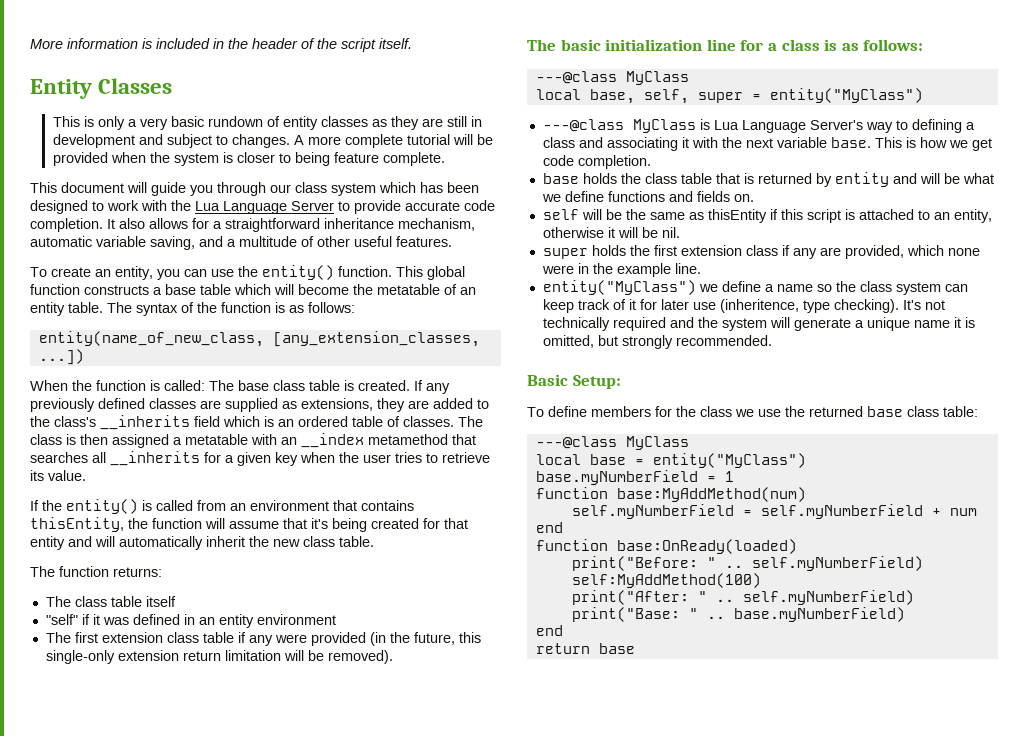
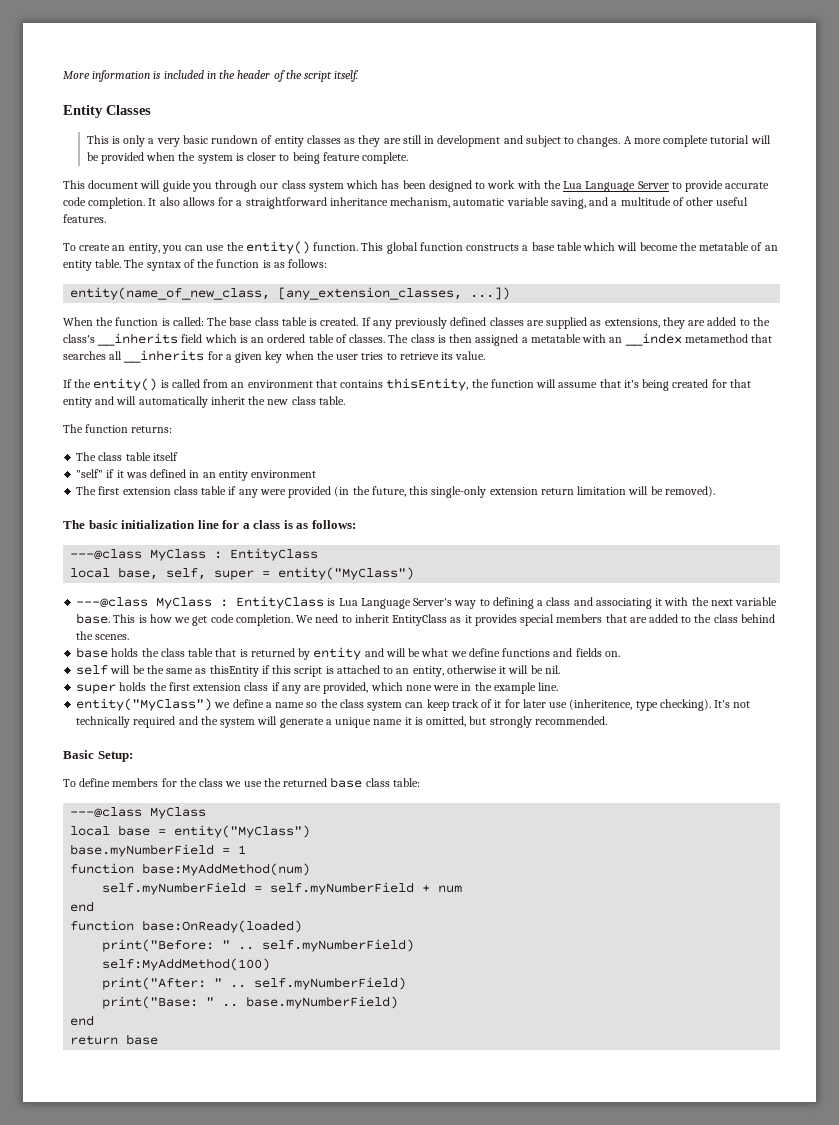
(689, 78) none -> [214,548,319,561] : EntityClass
(696, 126) none -> [220,596,325,609] : EntityClass
(651, 162) none -> [296,614,775,626] [76,631,130,640] We need to inherit EntityClass as it provides special members that are added to the class behind the scenes.

